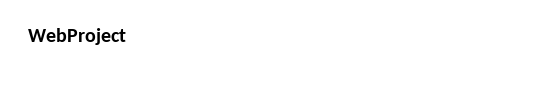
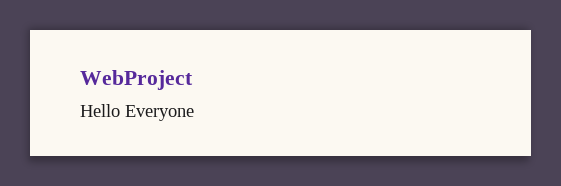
(126, 36) none -> [80,104,194,121] // Hello Everyone

